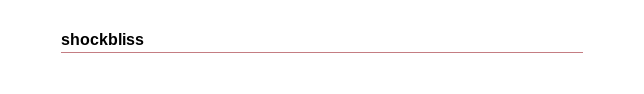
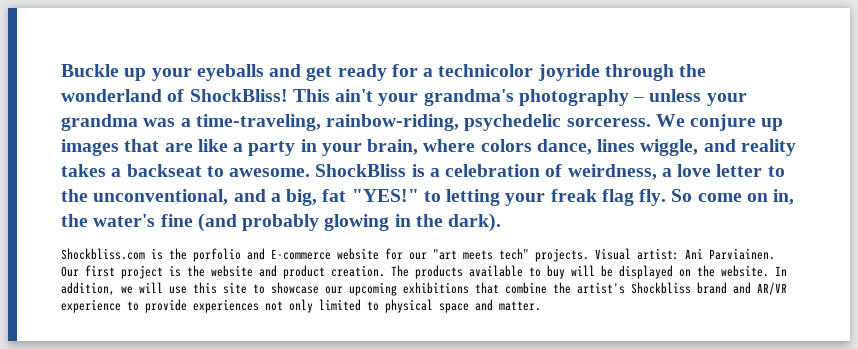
[61,33,144,45] shockbliss -> [61,64,707,81] [61,89,747,106] [61,114,784,131] [61,139,796,156] [61,164,785,180] [61,189,795,206] [61,213,502,232] [61,248,775,262] [61,265,787,279] [61,282,787,296] [61,299,541,313] Buckle up your eyeballs and get ready for a technicolor joyride through the wonderland of ShockBliss! This ain't your grandma's photography – unless your grandma was a time-traveling, rainbow-riding, psychedelic sorceress. We conjure up images that are like a party in your brain, where colors dance, lines wiggle, and reality takes a backseat to awesome. ShockBliss is a celebration of weirdness, a love letter to the unconventional, and a big, fat "YES!" to letting your freak flag fly. So come on in, the water's fine (and probably glowing in the dark). // Shockbliss.com is the porfolio and E-commerce website for our "art meets tech" projects. Visual artist: Ani Parviainen. Our first project is the website and product creation. The products available to buy will be displayed on the website. In addition, we will use this site to showcase our upcoming exhibitions that combine the artist's Shockbliss brand and AR/VR experience to provide experiences not only limited to physical space and matter.

